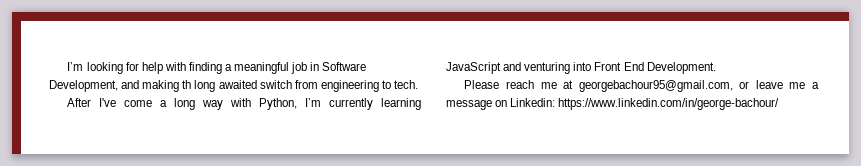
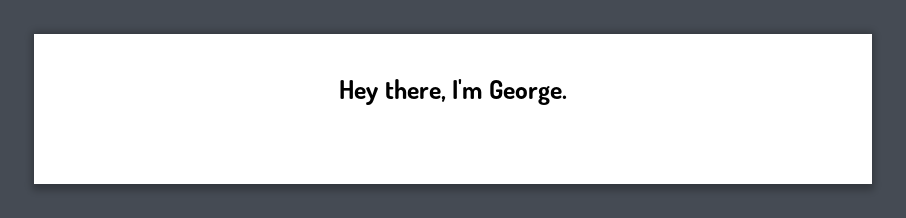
[67,62,367,74] [49,80,419,92] [67,98,421,110] [446,62,716,74] [464,80,819,92] [446,98,780,110] I’m looking for help with finding a meaningful job in Software Development, and making th long awaited switch from engineering to tech. // After I've come a long way with Python, I’m currently learning JavaScript and venturing into Front End Development. // Please reach me at georgebachour95@gmail.com, or leave me a message on Linkedin: https://www.linkedin.com/in/george-bachour/ -> [338,79,568,105] Hey there, I'm George.

